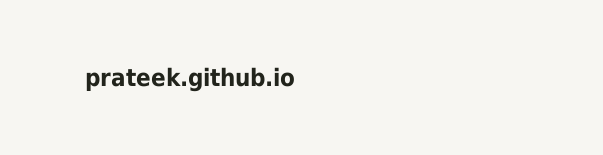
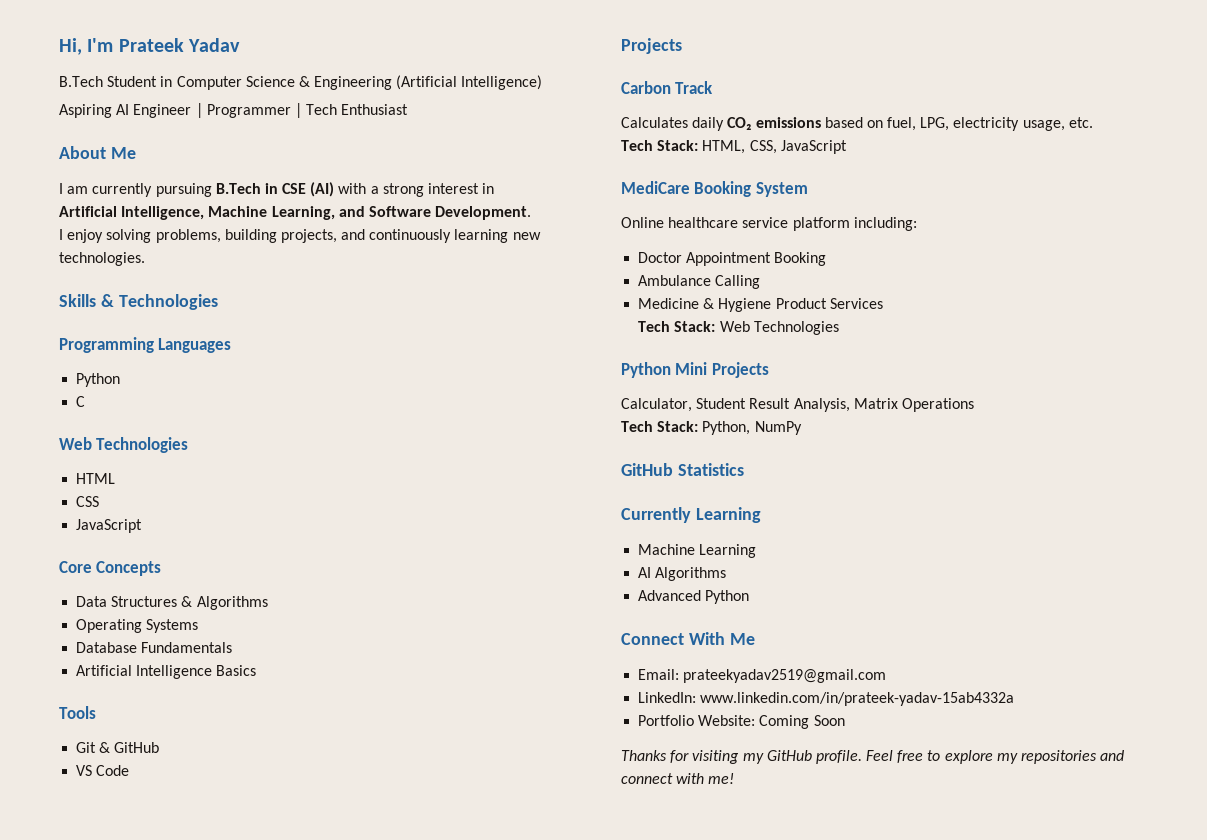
[85,67,295,92] prateek.github.io -> [59,38,240,55] [59,75,543,90] [59,103,409,118] [59,146,136,159] [59,182,495,197] [59,206,532,220] [59,229,541,243] [59,252,145,266] [59,294,218,310] [59,337,232,353] [76,373,121,387] [76,396,86,407] [59,437,189,453] [76,473,116,484] [76,496,100,507] [76,519,143,533] [59,561,162,576] [76,596,268,610] [76,619,199,633] [76,642,233,653] [76,665,257,679] [59,706,96,719] [76,742,160,753] [76,765,130,776] [621,38,682,54] [621,81,714,94] [621,117,1093,131] [621,140,847,154] [621,181,808,197] [621,217,917,231] [638,252,827,266] [638,275,761,289] [638,298,883,312] [638,321,839,335] [621,362,769,378] [621,398,974,412] [621,421,802,435] [621,463,744,476] [621,507,761,523] [638,544,757,558] [638,567,727,581] [638,590,750,604] [621,632,755,645] [638,669,887,683] [638,692,1015,706] [638,715,845,729] [621,750,1125,764] [621,773,735,784] Hi, I'm Prateek Yadav // B.Tech Student in Computer Science & Engineering (Artificial Intelligence) // Aspiring AI Engineer | Programmer | Tech Enthusiast // About Me // I am currently pursuing B.Tech in CSE (AI) with a strong interest in // Artificial Intelligence, Machine Learning, and Software Development. // I enjoy solving problems, building projects, and continuously learning new technologies. // Skills & Technologies // Programming Languages // Python // C // Web Technologies // HTML // CSS // JavaScript // Core Concepts // Data Structures & Algorithms // Operating Systems // Database Fundamentals // Artificial Intelligence Basics // Tools // Git & GitHub // VS Code // Projects // Carbon Track // Calculates daily CO₂ emissions based on fuel, LPG, electricity usage, etc. // Tech Stack: HTML, CSS, JavaScript // MediCare Booking System // Online healthcare service platform including: // Doctor Appointment Booking // Ambulance Calling // Medicine & Hygiene Product Services // Tech Stack: Web Technologies // Python Mini Projects // Calculator, Student Result Analysis, Matrix Operations // Tech Stack: Python, NumPy // GitHub Statistics // Currently Learning // Machine Learning // AI Algorithms // Advanced Python // Connect With Me // Email: prateekyadav2519@gmail.com // LinkedIn: www.linkedin.com/in/prateek-yadav-15ab4332a // Portfolio Website: Coming Soon // Thanks for visiting my GitHub profile. Feel free to explore my repositories and connect with me!

